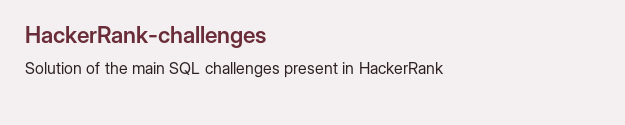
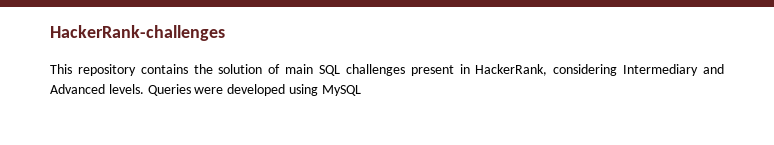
[25,62,128,74] Solution of the -> [50,64,281,76] This repository contains the solution of
[358,62,444,74] HackerRank -> [475,64,724,76] [50,84,361,96] HackerRank, considering Intermediary and Advanced levels. Queries were developed using MySQL

